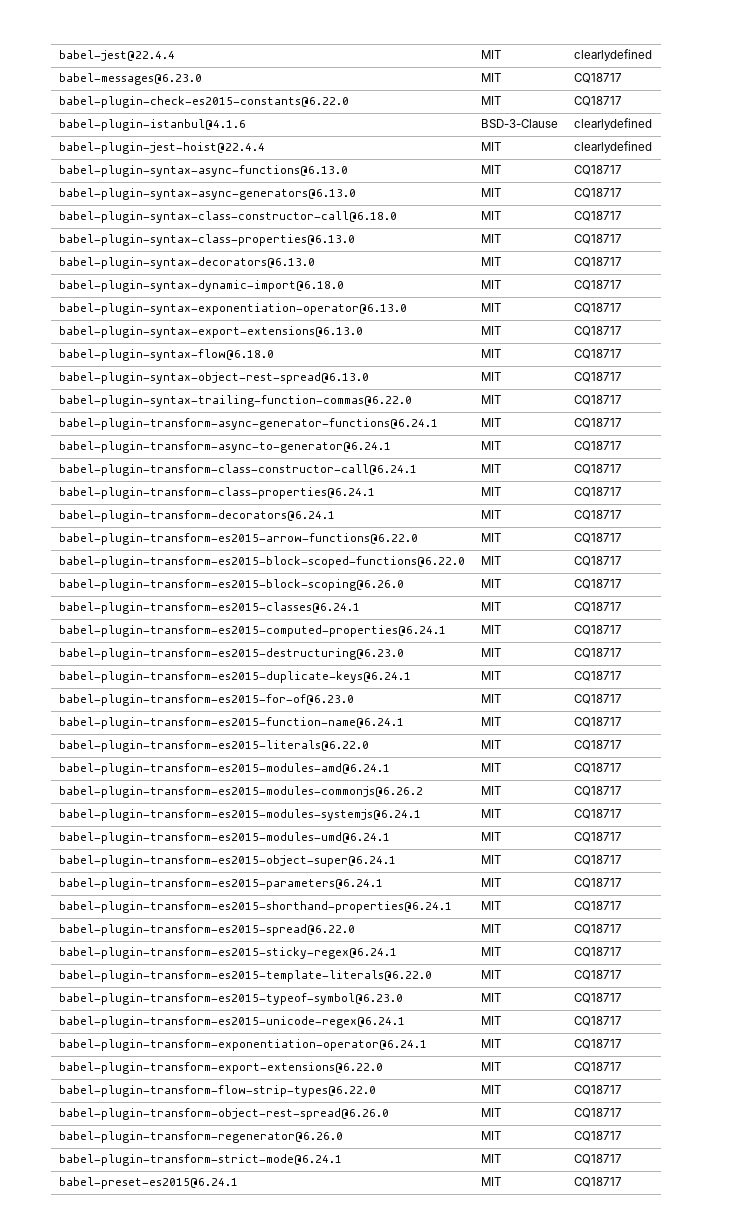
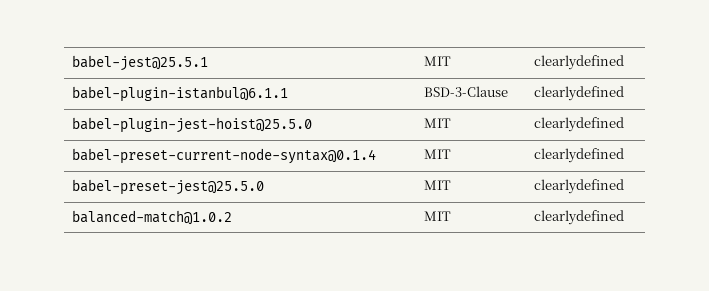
[58,50,175,61] [480,50,501,59] [573,49,652,61] [58,73,202,85] [480,73,501,82] [573,73,622,83] [58,96,349,108] [480,96,501,105] [573,96,622,106] [58,119,246,131] babel-jest@22.4.4 | MIT | clearlydefined // babel-messages@6.23.0 | MIT | CQ18717 // babel-plugin-check-es2015-constants@6.22.0 | MIT | CQ18717 // babel-plugin-istanbul@4.1.6 -> [71,55,208,71] [423,56,451,66] [533,55,624,70] [71,86,288,102] babel-jest@25.5.1 | MIT | clearlydefined // babel-plugin-istanbul@6.1.1
[58,142,265,154] [480,142,501,151] [573,141,652,153] [58,165,348,177] [480,165,501,174] [573,165,622,175] [58,188,356,200] [480,188,501,197] [573,188,622,198] [58,211,397,223] [480,211,501,220] [573,211,622,221] [58,234,355,246] [480,234,501,243] [573,234,622,244] [58,257,315,269] [480,257,501,266] [573,257,622,267] [58,280,344,292] [480,280,501,289] [573,280,622,290] [58,303,407,315] [480,303,501,312] [573,303,622,313] [58,326,363,338] [480,326,501,335] [573,326,622,336] [58,349,274,361] [480,349,501,358] [573,349,622,359] [58,372,369,384] [480,372,501,381] [573,372,622,382] [58,395,412,407] [480,395,501,404] [573,395,622,405] [58,418,438,430] [480,418,501,427] [573,418,622,428] [58,441,391,453] [480,441,501,450] [573,441,622,451] [58,464,417,476] [480,464,501,473] [573,464,622,474] [58,487,375,499] [480,487,501,496] [573,487,622,497] [58,510,335,522] [480,510,501,519] [573,510,622,520] [58,533,418,545] [480,533,501,542] [573,533,622,543] [58,556,465,568] [480,556,501,565] [573,556,622,566] [58,579,404,591] [480,579,501,588] [573,579,622,589] [58,602,360,614] [480,602,501,611] [573,602,622,612] [58,625,446,637] [480,625,501,634] [573,625,622,635] [58,648,404,660] [480,648,501,657] [573,648,622,658] [58,671,411,683] [480,671,501,680] [573,671,622,681] [58,694,354,706] [480,694,501,703] [573,694,622,704] [58,717,404,729] [480,717,501,726] [573,717,622,727] [58,740,369,752] [480,740,501,749] [573,740,622,750] [58,763,390,775] [480,763,501,772] [573,763,622,773] [58,786,423,798] [480,786,501,795] [573,786,622,796] [58,809,421,821] [480,809,501,818] [573,809,622,819] [58,832,390,844] [480,832,501,841] [573,832,622,842] [58,855,396,867] [480,855,501,864] [573,855,622,865] [58,878,383,890] [480,878,501,887] [573,878,622,888] [58,901,452,913] [480,901,501,910] [573,901,622,911] [58,924,355,936] [480,924,501,933] [573,924,622,934] [58,947,397,959] [480,947,501,956] [573,947,622,957] [58,970,432,982] [480,970,501,979] [573,970,622,980] [58,993,403,1005] [480,993,501,1002] [573,993,622,1003] [58,1016,405,1028] [480,1016,501,1025] [573,1016,622,1026] [58,1039,427,1051] [480,1039,501,1048] [573,1039,622,1049] [58,1062,383,1074] [480,1062,501,1071] [573,1062,622,1072] [58,1085,376,1097] [480,1085,501,1094] [573,1085,622,1095] [58,1108,389,1120] [480,1108,501,1117] [573,1108,622,1118] [58,1131,343,1143] [480,1131,501,1140] [573,1131,622,1141] [58,1154,342,1166] [480,1154,501,1163] [573,1154,622,1164] [58,1177,238,1189] [480,1177,501,1186] [573,1177,622,1187] babel-plugin-jest-hoist@22.4.4 | MIT | clearlydefined // babel-plugin-syntax-async-functions@6.13.0 | MIT | CQ18717 // babel-plugin-syntax-async-generators@6.13.0 | MIT | CQ18717 // babel-plugin-syntax-class-constructor-call@6.18.0 | MIT | CQ18717 // babel-plugin-syntax-class-properties@6.13.0 | MIT | CQ18717 // babel-plugin-syntax-decorators@6.13.0 | MIT | CQ18717 // babel-plugin-syntax-dynamic-import@6.18.0 | MIT | CQ18717 // babel-plugin-syntax-exponentiation-operator@6.13.0 | MIT | CQ18717 // babel-plugin-syntax-export-extensions@6.13.0 | MIT | CQ18717 // babel-plugin-syntax-flow@6.18.0 | MIT | CQ18717 // babel-plugin-syntax-object-rest-spread@6.13.0 | MIT | CQ18717 // babel-plugin-syntax-trailing-function-commas@6.22.0 | MIT | CQ18717 // babel-plugin-transform-async-generator-functions@6.24.1 | MIT | CQ18717 // babel-plugin-transform-async-to-generator@6.24.1 | MIT | CQ18717 // babel-plugin-transform-class-constructor-call@6.24.1 | MIT | CQ18717 // babel-plugin-transform-class-properties@6.24.1 | MIT | CQ18717 // babel-plugin-transform-decorators@6.24.1 | MIT | CQ18717 // babel-plugin-transform-es2015-arrow-functions@6.22.0 | MIT | CQ18717 // babel-plugin-transform-es2015-block-scoped-functions@6.22.0 | MIT | CQ18717 // babel-plugin-transform-es2015-block-scoping@6.26.0 | MIT | CQ18717 // babel-plugin-transform-es2015-classes@6.24.1 | MIT | CQ18717 // babel-plugin-transform-es2015-computed-properties@6.24.1 | MIT | CQ18717 // babel-plugin-transform-es2015-destructuring@6.23.0 | MIT | CQ18717 // babel-plugin-transform-es2015-duplicate-keys@6.24.1 | MIT | CQ18717 // babel-plugin-transform-es2015-for-of@6.23.0 | MIT | CQ18717 // babel-plugin-transform-es2015-function-name@6.24.1 | MIT | CQ18717 // babel-plugin-transform-es2015-literals@6.22.0 | MIT | CQ18717 // babel-plugin-transform-es2015-modules-amd@6.24.1 | MIT | CQ18717 // babel-plugin-transform-es2015-modules-commonjs@6.26.2 | MIT | CQ18717 // babel-plugin-transform-es2015-modules-systemjs@6.24.1 | MIT | CQ18717 // babel-plugin-transform-es2015-modules-umd@6.24.1 | MIT | CQ18717 // babel-plugin-transform-es2015-object-super@6.24.1 | MIT | CQ18717 // babel-plugin-transform-es2015-parameters@6.24.1 | MIT | CQ18717 // babel-plugin-transform-es2015-shorthand-properties@6.24.1 | MIT | CQ18717 // babel-plugin-transform-es2015-spread@6.22.0 | MIT | CQ18717 // babel-plugin-transform-es2015-sticky-regex@6.24.1 | MIT | CQ18717 // babel-plugin-transform-es2015-template-literals@6.22.0 | MIT | CQ18717 // babel-plugin-transform-es2015-typeof-symbol@6.23.0 | MIT | CQ18717 // babel-plugin-transform-es2015-unicode-regex@6.24.1 | MIT | CQ18717 // babel-plugin-transform-exponentiation-operator@6.24.1 | MIT | CQ18717 // babel-plugin-transform-export-extensions@6.22.0 | MIT | CQ18717 // babel-plugin-transform-flow-strip-types@6.22.0 | MIT | CQ18717 // babel-plugin-transform-object-rest-spread@6.26.0 | MIT | CQ18717 // babel-plugin-transform-regenerator@6.26.0 | MIT | CQ18717 // babel-plugin-transform-strict-mode@6.24.1 | MIT | CQ18717 // babel-preset-es2015@6.24.1 | MIT | CQ18717 -> [71,117,312,133] [423,118,451,128] [533,117,624,132] [71,148,376,164] [423,149,451,159] [533,148,624,163] [71,179,264,195] [423,180,451,190] [533,179,624,194] [71,210,232,225] [423,211,451,221] [533,210,624,225] babel-plugin-jest-hoist@25.5.0 | MIT | clearlydefined // babel-preset-current-node-syntax@0.1.4 | MIT | clearlydefined // babel-preset-jest@25.5.0 | MIT | clearlydefined // balanced-match@1.0.2 | MIT | clearlydefined

